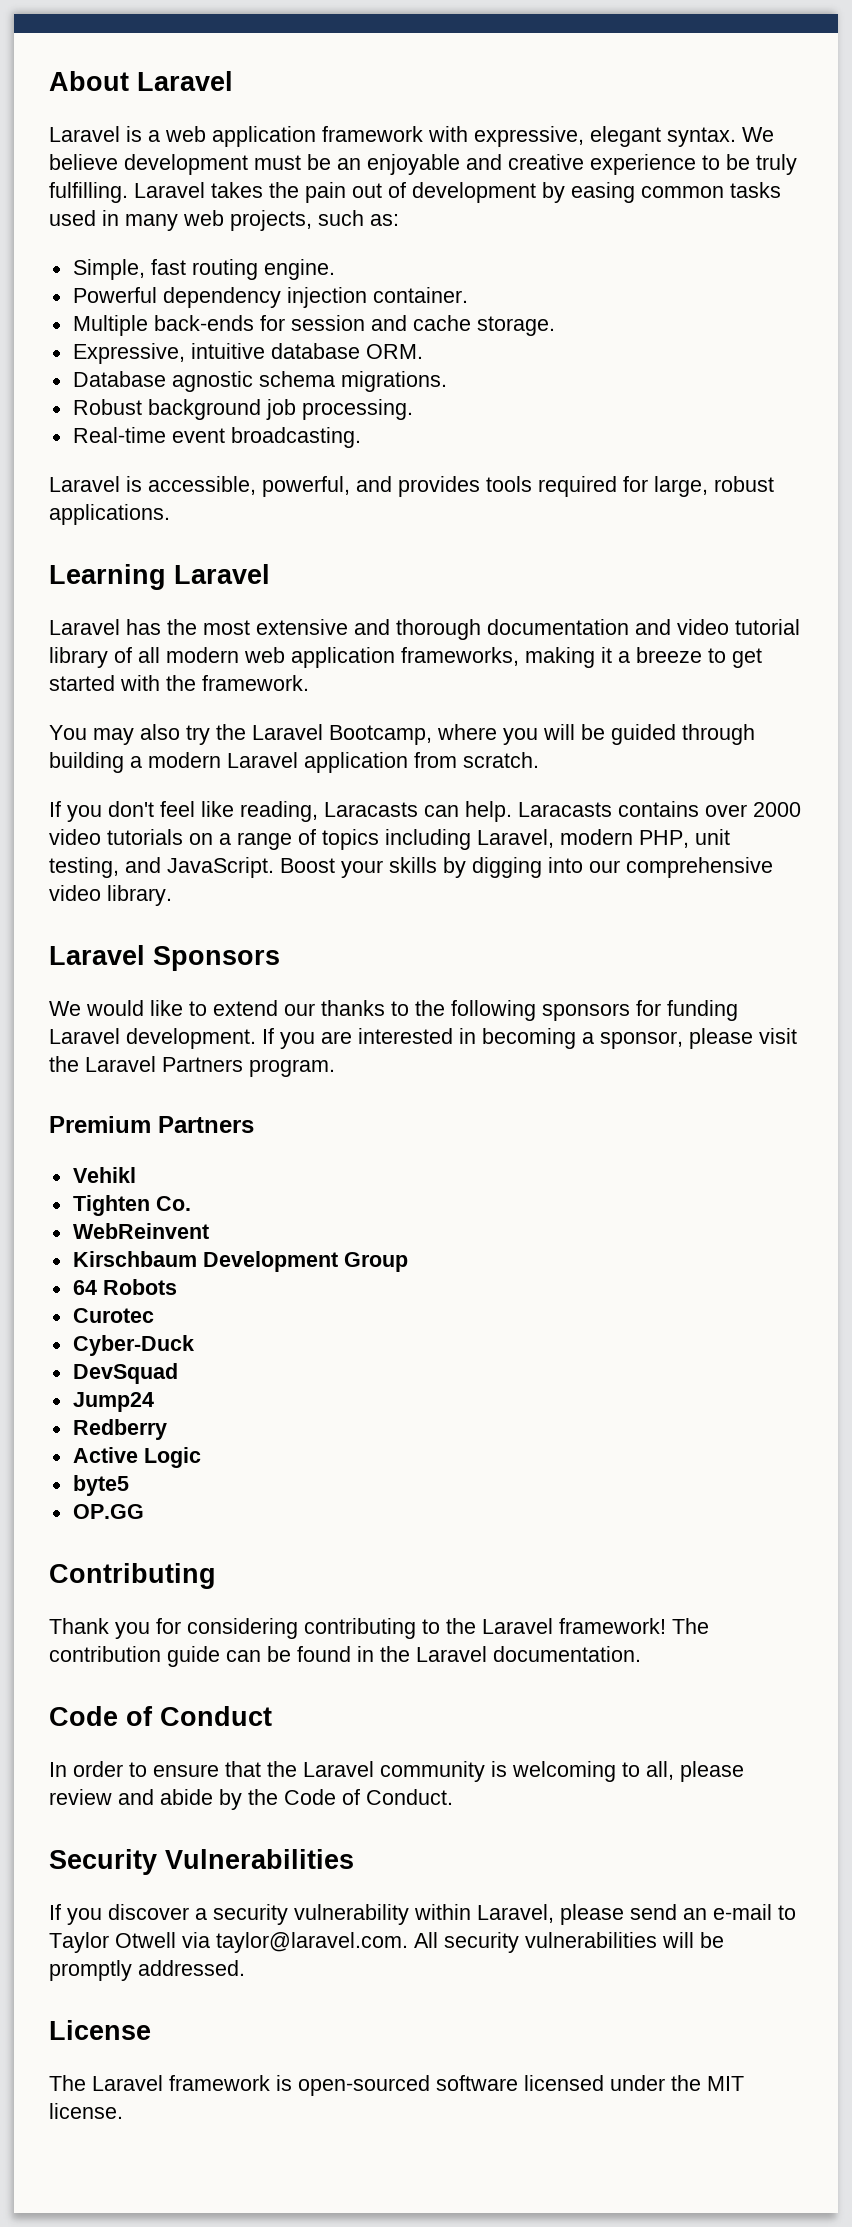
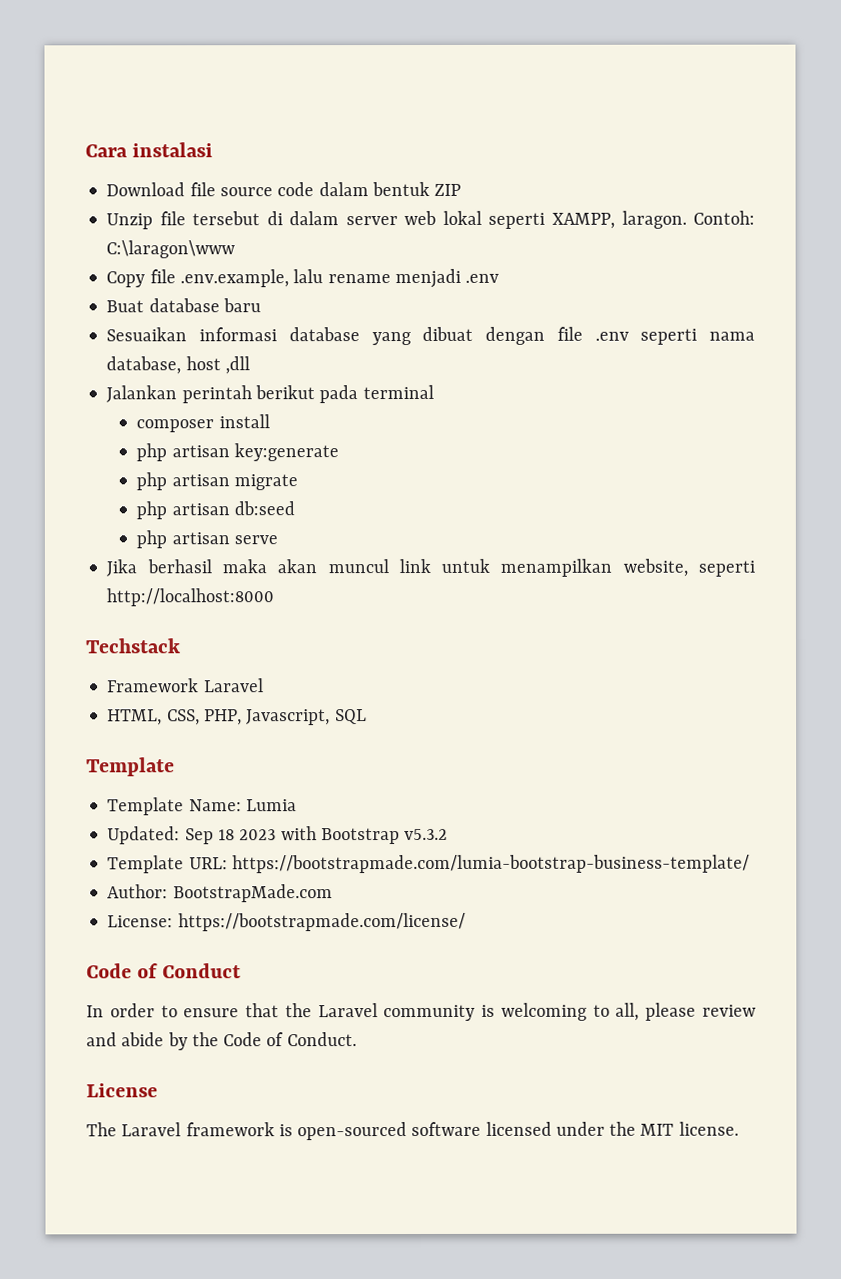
[49,71,233,91] [49,126,774,147] [49,154,797,175] [49,182,781,203] [49,210,399,231] [72,259,335,280] [72,287,468,308] [72,315,555,336] [72,343,423,364] [72,371,447,392] [72,399,413,420] [72,427,361,448] [49,476,774,497] [49,504,170,525] [49,564,270,590] [49,619,800,640] [49,647,762,668] [49,675,309,691] [49,724,755,745] [49,752,539,773] [49,801,801,822] [49,829,730,850] [49,857,773,878] [49,885,172,906] [49,945,280,971] [49,1000,738,1021] [49,1028,797,1049] [49,1056,335,1077] [49,1116,254,1133] [72,1167,136,1183] [72,1195,191,1216] [72,1223,209,1239] [72,1251,408,1272] [72,1279,177,1295] [72,1308,154,1323] [72,1335,194,1356] [72,1363,178,1384] [72,1392,154,1412] [72,1419,167,1440] [72,1447,201,1468] [72,1475,129,1496] [72,1504,144,1519] [49,1563,216,1589] [49,1618,709,1639] [49,1646,641,1667] About Laravel // Laravel is a web application framework with expressive, elegant syntax. We believe development must be an enjoyable and creative experience to be truly fulfilling. Laravel takes the pain out of development by easing common tasks used in many web projects, such as: // Simple, fast routing engine. // Powerful dependency injection container. // Multiple back-ends for session and cache storage. // Expressive, intuitive database ORM. // Database agnostic schema migrations. // Robust background job processing. // Real-time event broadcasting. // Laravel is accessible, powerful, and provides tools required for large, robust applications. // Learning Laravel // Laravel has the most extensive and thorough documentation and video tutorial library of all modern web application frameworks, making it a breeze to get started with the framework. // You may also try the Laravel Bootcamp, where you will be guided through building a modern Laravel application from scratch. // If you don't feel like reading, Laracasts can help. Laracasts contains over 2000 video tutorials on a range of topics including Laravel, modern PHP, unit testing, and JavaScript. Boost your skills by digging into our comprehensive video library. // Laravel Sponsors // We would like to extend our thanks to the following sponsors for funding Laravel development. If you are interested in becoming a sponsor, please visit the Laravel Partners program. // Premium Partners // Vehikl // Tighten Co. // WebReinvent // Kirschbaum Development Group // 64 Robots // Curotec // Cyber-Duck // DevSquad // Jump24 // Redberry // Active Logic // byte5 // OP.GG // Contributing // Thank you for considering contributing to the Laravel framework! The contribution guide can be found in the Laravel documentation. -> [85,142,214,158] [106,181,462,197] [106,210,755,230] [106,240,236,259] [106,268,500,289] [106,298,261,313] [106,326,755,346] [106,356,250,375] [106,384,434,404] [136,414,270,433] [136,443,339,462] [136,472,298,491] [136,501,295,520] [136,530,278,549] [106,558,755,577] [106,588,275,607] [85,638,181,654] [107,678,264,693] [107,709,367,726] [86,757,175,777] [107,797,297,816] [107,826,449,845] [107,854,750,874] [107,884,333,903] [107,912,466,932] Cara instalasi // Download file source code dalam bentuk ZIP // Unzip file tersebut di dalam server web lokal seperti XAMPP, laragon. Contoh: C:\laragon\www // Copy file .env.example, lalu rename menjadi .env // Buat database baru // Sesuaikan informasi database yang dibuat dengan file .env seperti nama database, host ,dll // Jalankan perintah berikut pada terminal // composer install // php artisan key:generate // php artisan migrate // php artisan db:seed // php artisan serve // Jika berhasil maka akan muncul link untuk menampilkan website, seperti http://localhost:8000 // Techstack // Framework Laravel // HTML, CSS, PHP, Javascript, SQL // Template // Template Name: Lumia // Updated: Sep 18 2023 with Bootstrap v5.3.2 // Template URL: https://bootstrapmade.com/lumia-bootstrap-business-template/ // Author: BootstrapMade.com // License: https://bootstrapmade.com/license/
[49,1849,354,1875] [49,1904,796,1925] [49,1932,724,1953] [49,1960,245,1981] // Security Vulnerabilities // If you discover a security vulnerability within Laravel, please send an e-mail to Taylor Otwell via taylor@laravel.com. All security vulnerabilities will be promptly addressed. -> (357, 1039) none

